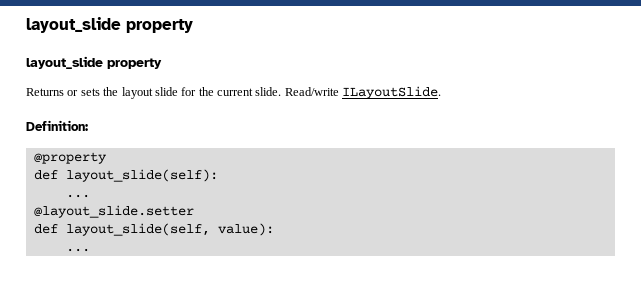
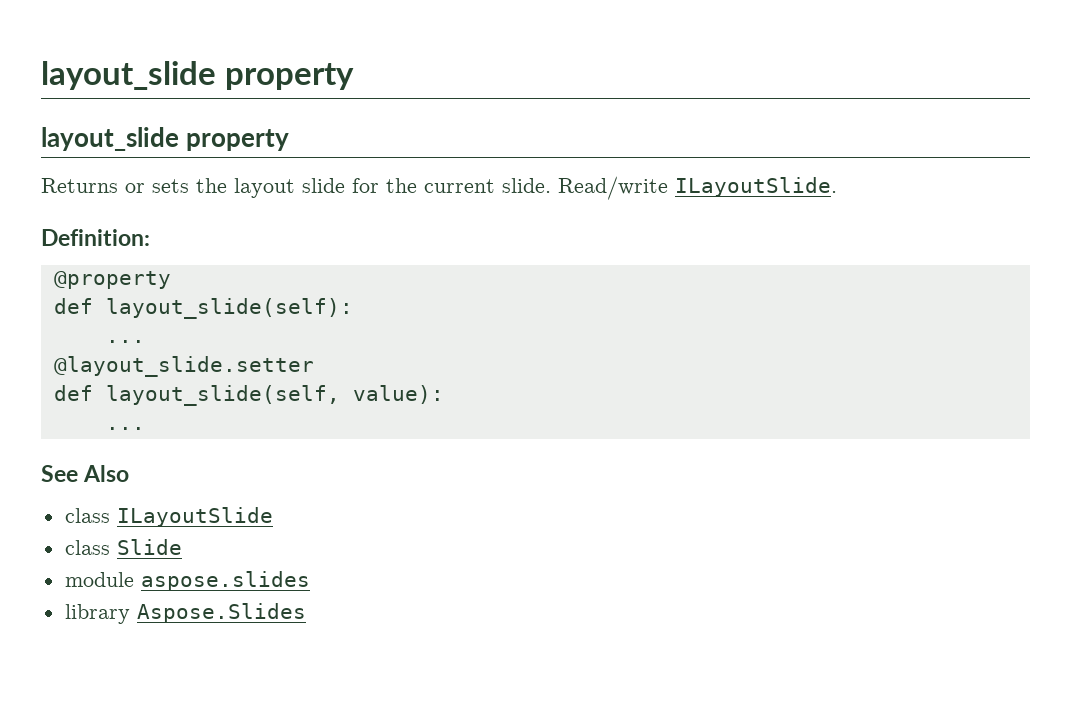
(90, 250) none -> [41,465,130,482] [64,507,273,527] [64,539,182,555] [64,571,310,591] [64,603,306,624] // See Also // class ILayoutSlide // class Slide // module aspose.slides // library Aspose.Slides

